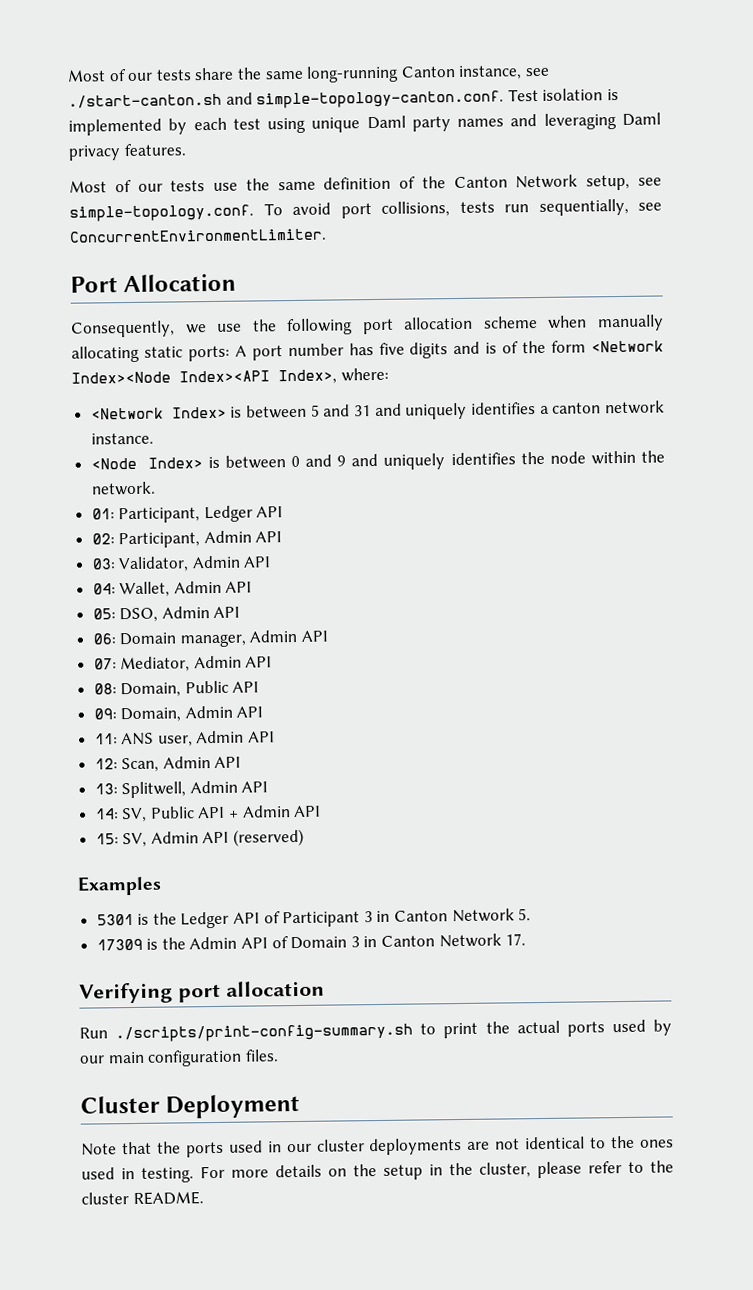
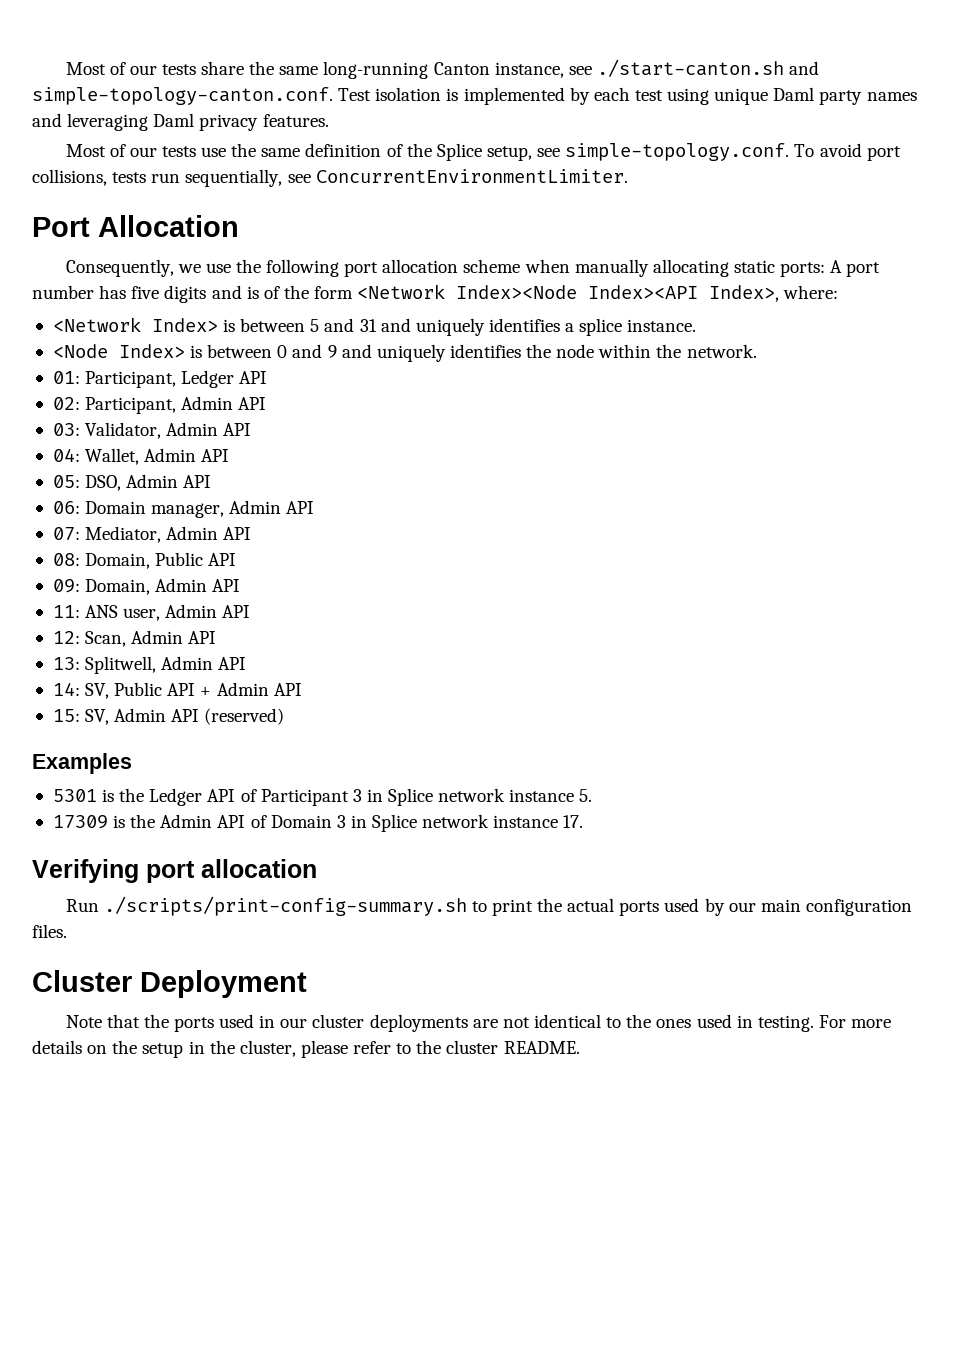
[453,174,579,189] Canton Network -> [436,143,482,161] Splice
[552,400,666,415] canton network -> [579,318,623,336] splice
[394,908,515,923] Canton Network -> [388,788,575,806] Splice network instance
[381,933,502,948] Canton Network -> [372,814,559,832] Splice network instance

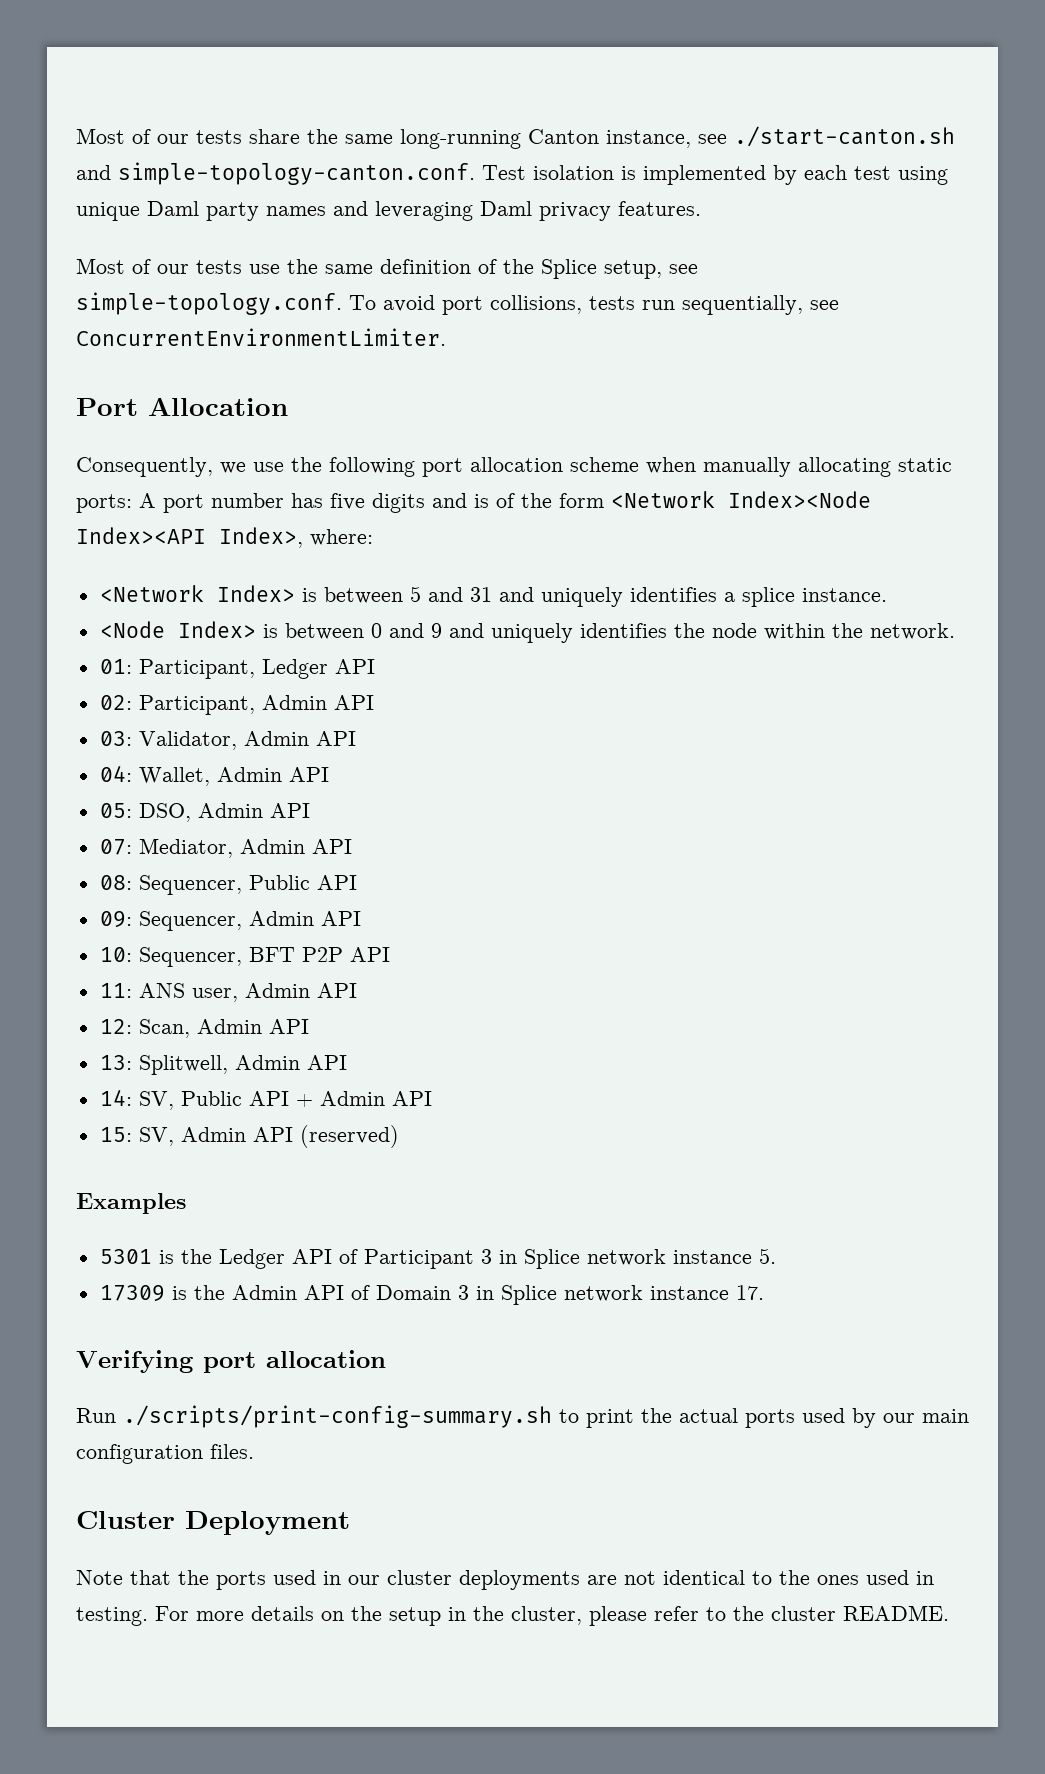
[52,500,315,518] // 06: Domain manager, Admin API -> (310, 810) none
[85,553,151,569] Domain, -> [138,875,242,895] Sequencer,
[85,578,241,595] Domain, Admin API -> [138,911,361,931] [99,947,390,967] Sequencer, Admin API // 10: Sequencer, BFT P2P API

